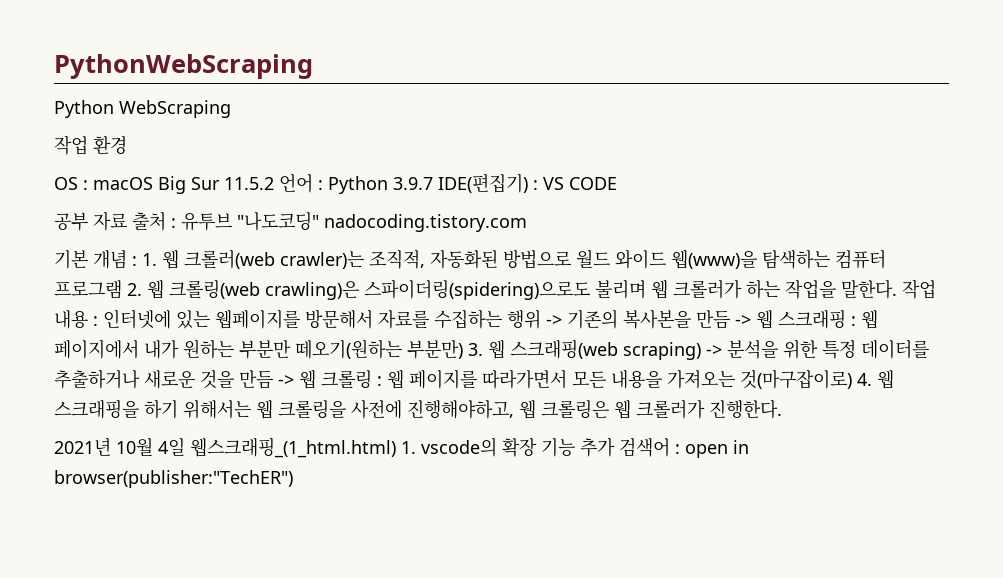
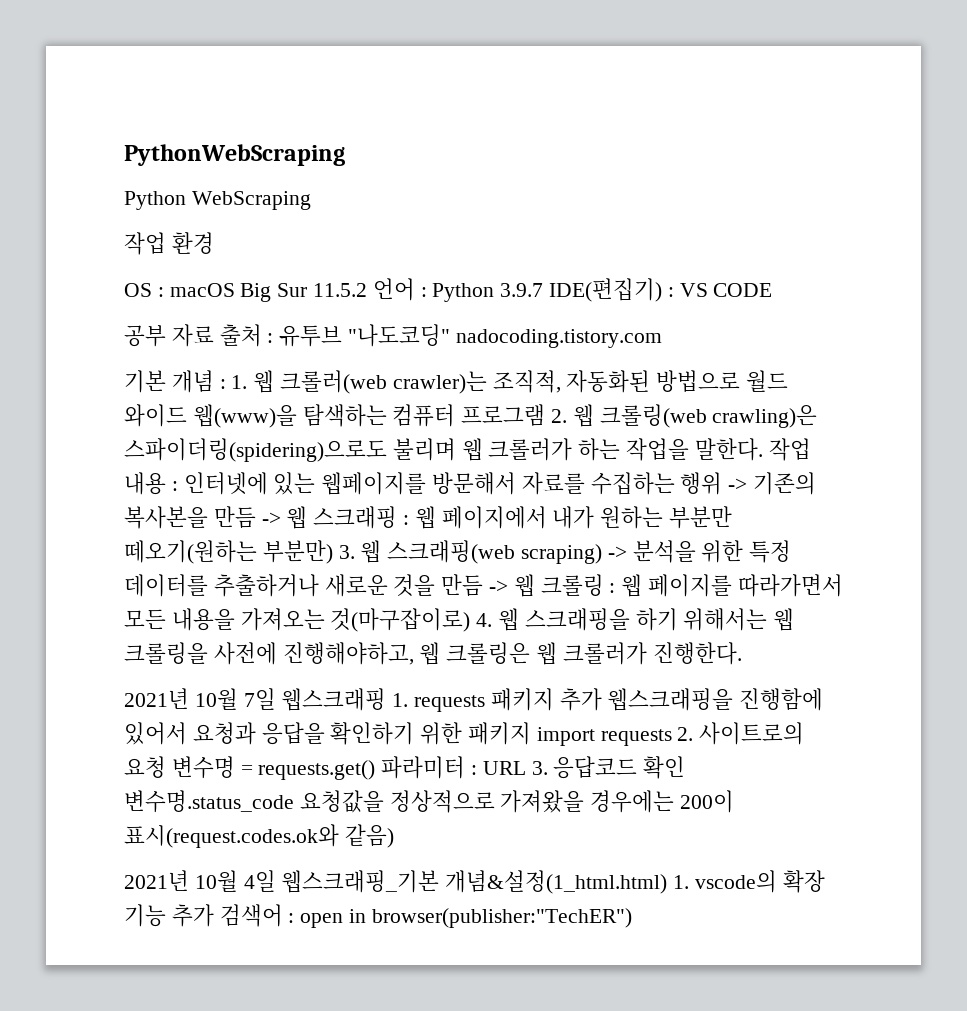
(782, 409) none -> [124,688,824,712] [124,722,805,746] [124,756,686,780] [124,790,735,813] [124,824,394,848] // 2021년 10월 7일 웹스크래핑 1. requests 패키지 추가 웹스크래핑을 진행함에 있어서 요청과 응답을 확인하기 위한 패키지 import requests 2. 사이트로의 요청 변수명 = requests.get() 파라미터 : URL 3. 응답코드 확인 변수명.status_code 요청값을 정상적으로 가져왔을 경우에는 200이 표시(request.codes.ok와 같음)
[190,437,396,458] 웹스크래핑_(1_html.html) -> [281,870,668,894] 웹스크래핑_기본 개념&설정(1_html.html)

